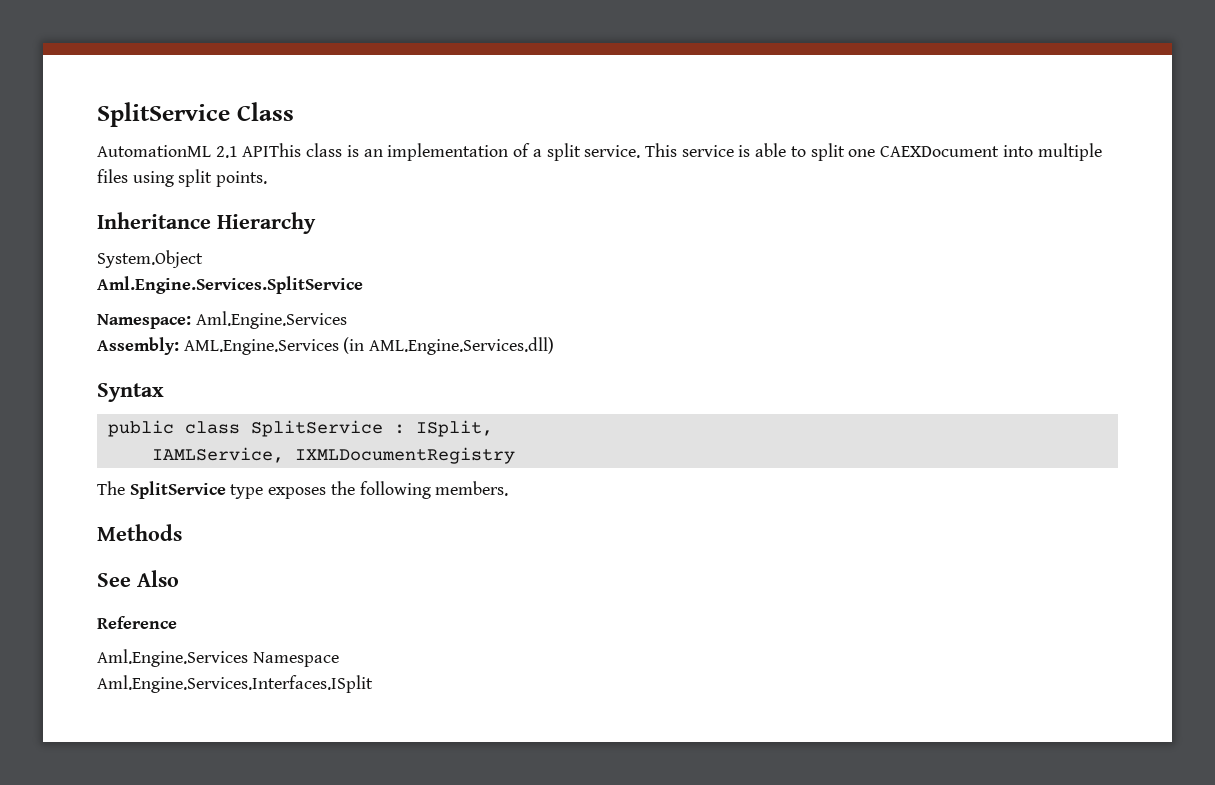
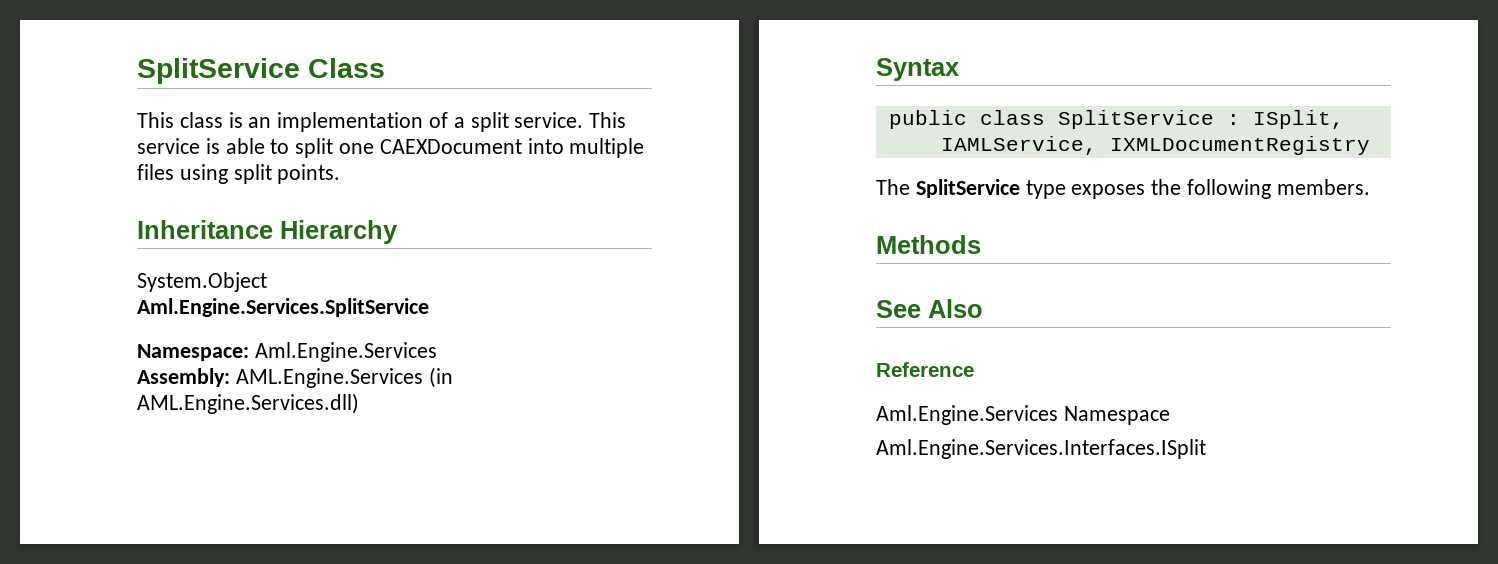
[97,143,302,158] AutomationML 2.1 APIThis -> [137,112,174,128] This

